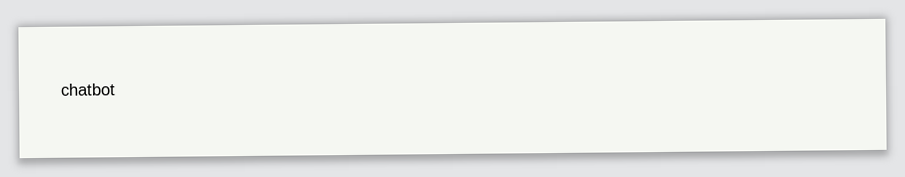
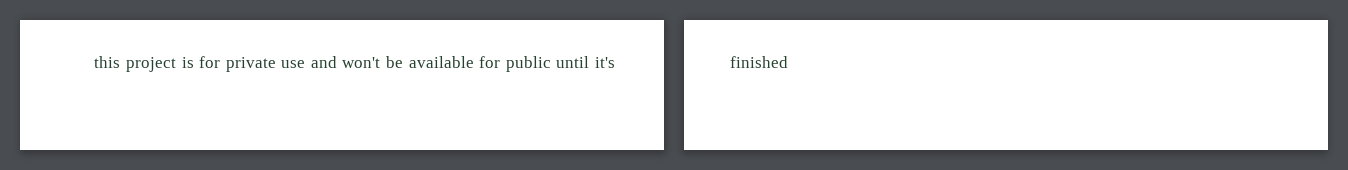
[60,83,116,96] chatbot -> [94,56,788,72] this project is for private use and won't be available for public until it's finished

